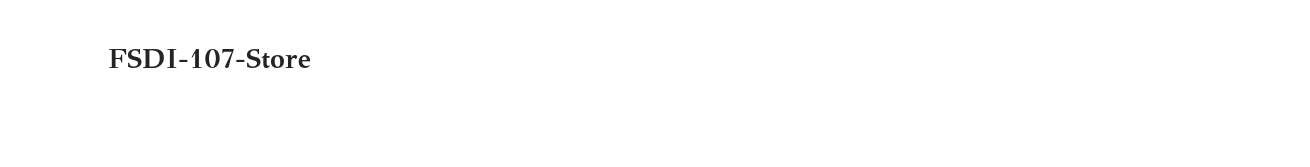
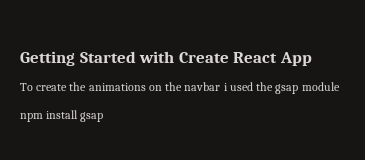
[108,48,311,69] FSDI-107-Store -> [20,51,312,66] [20,82,340,94] [20,110,104,122] Getting Started with Create React App // To create the animations on the navbar i used the gsap module // npm install gsap

